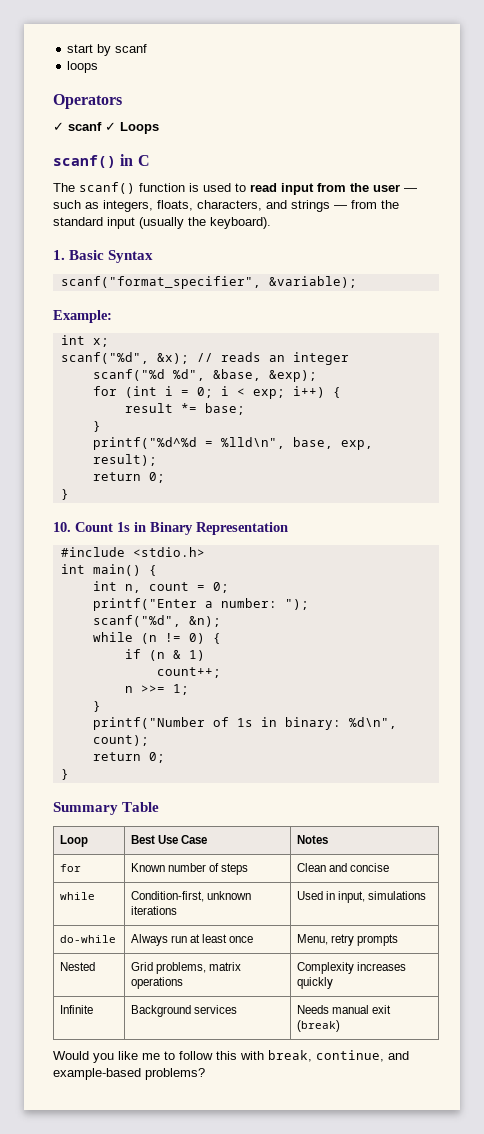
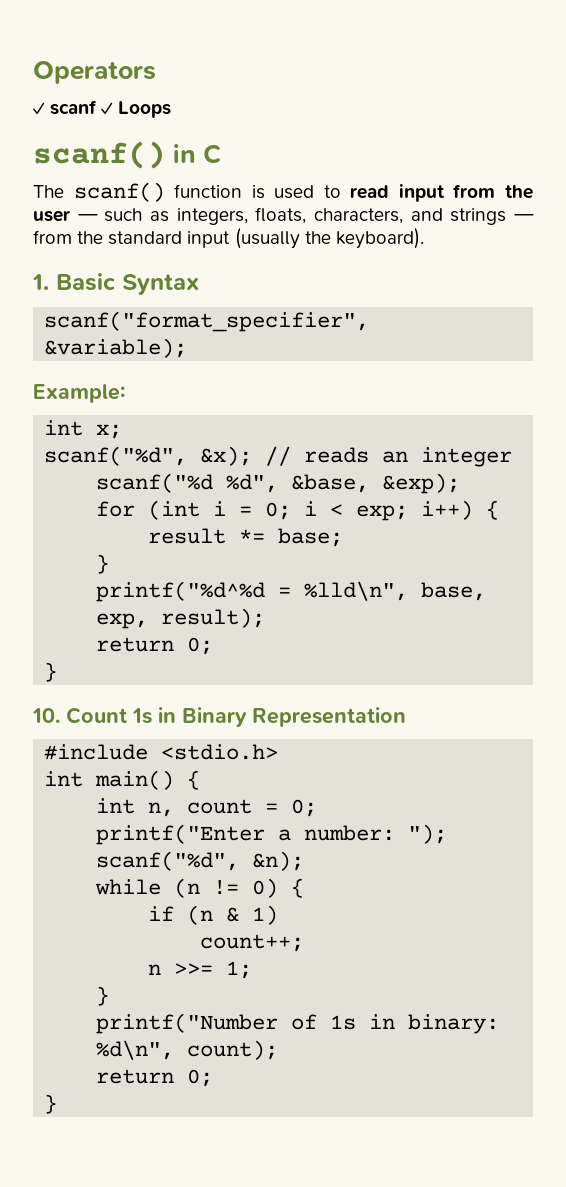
[67,44,148,56] [67,61,99,73] start by scanf // loops // -> (33, 72) none
[53,802,160,815] [60,835,89,847] [131,835,208,844] [297,835,329,844] [60,864,82,872] [131,863,249,875] [297,863,390,872] [60,892,96,900] [131,891,252,902] [131,906,178,915] [297,891,427,903] [60,935,117,943] [131,934,254,946] [297,934,399,946] [60,962,96,971] [131,962,242,974] [131,977,184,989] [297,962,407,974] [297,977,334,989] [60,1005,94,1014] [131,1005,238,1017] [297,1005,392,1014] [297,1020,341,1032] [53,1050,409,1063] [53,1068,205,1080] // Summary Table // Loop | Best Use Case | Notes // for | Known number of steps | Clean and concise // while | Condition-first, unknown iterations | Used in input, simulations // do-while | Always run at least once | Menu, retry prompts // Nested | Grid problems, matrix operations | Complexity increases quickly // Infinite | Background services | Needs manual exit (break) // Would you like me to follow this with break, continue, and example-based problems? -> (58, 1104) none

